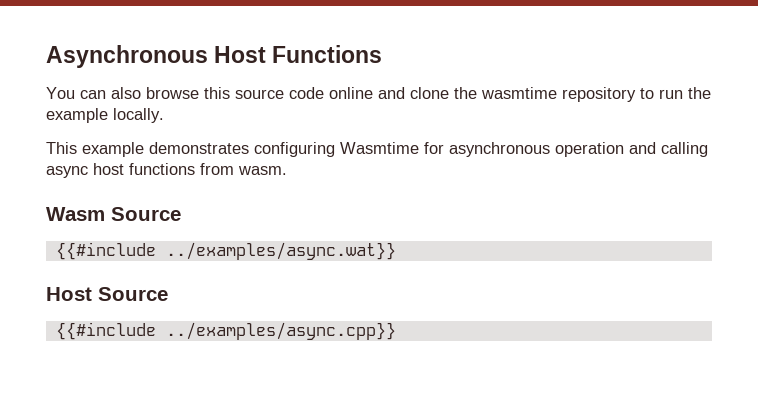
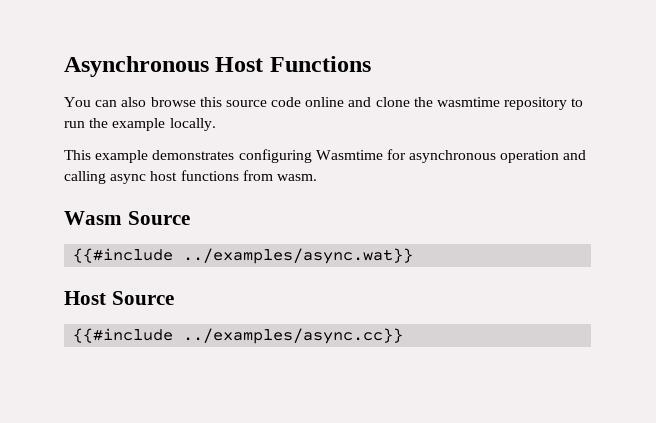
[165,322,396,340] ../examples/async.cpp}} -> [183,328,404,344] ../examples/async.cc}}

